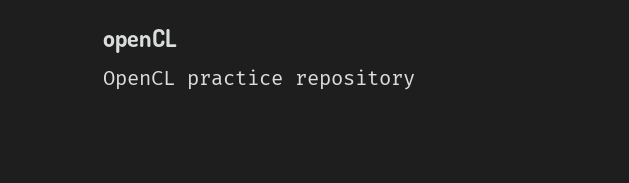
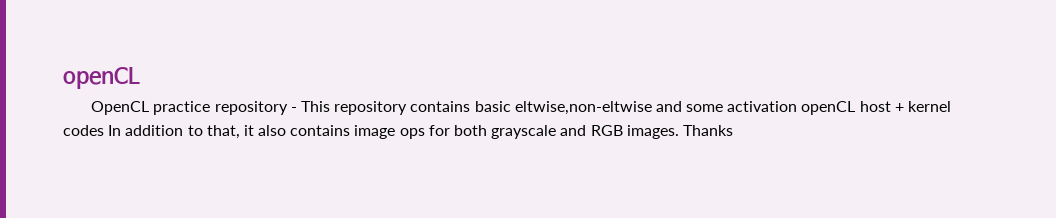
(415, 79) none -> [290,101,952,115] [63,125,733,139] - This repository contains basic eltwise,non-eltwise and some activation openCL host + kernel codes In addition to that, it also contains image ops for both grayscale and RGB images. Thanks

